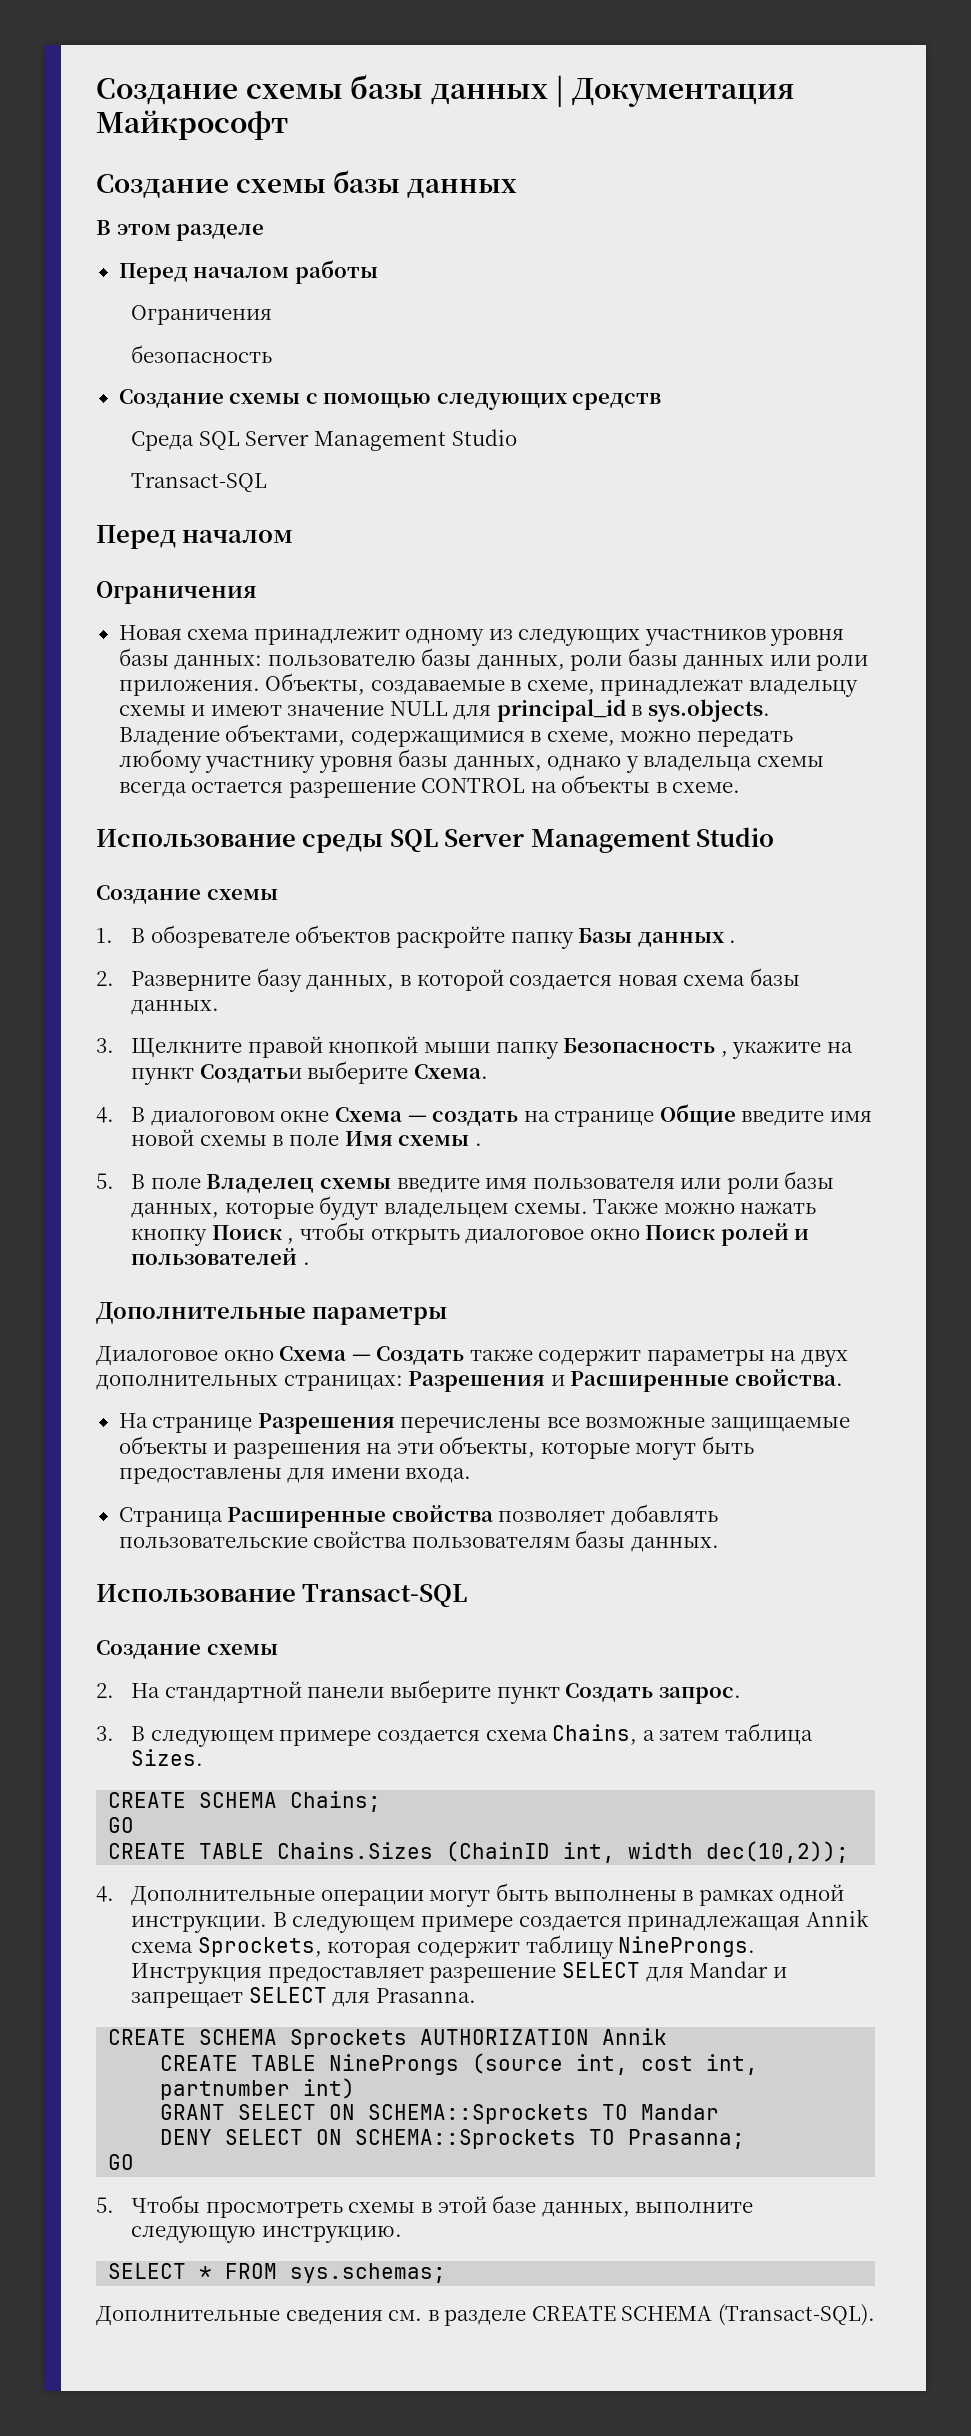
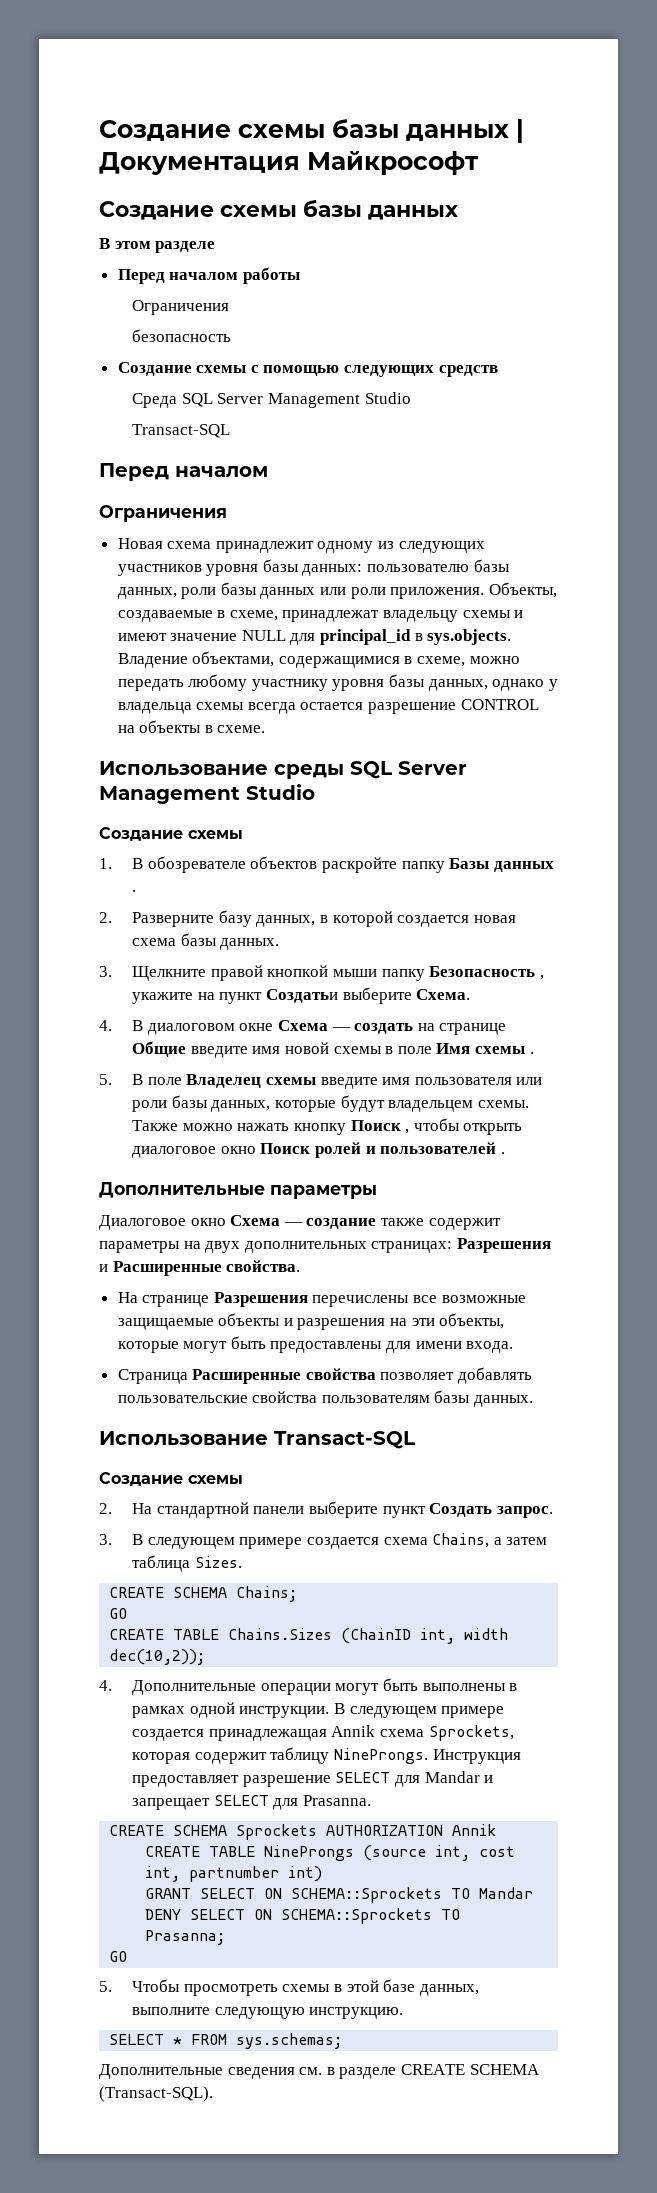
[376,1346,465,1365] Создать -> [306,1218,377,1229] создание

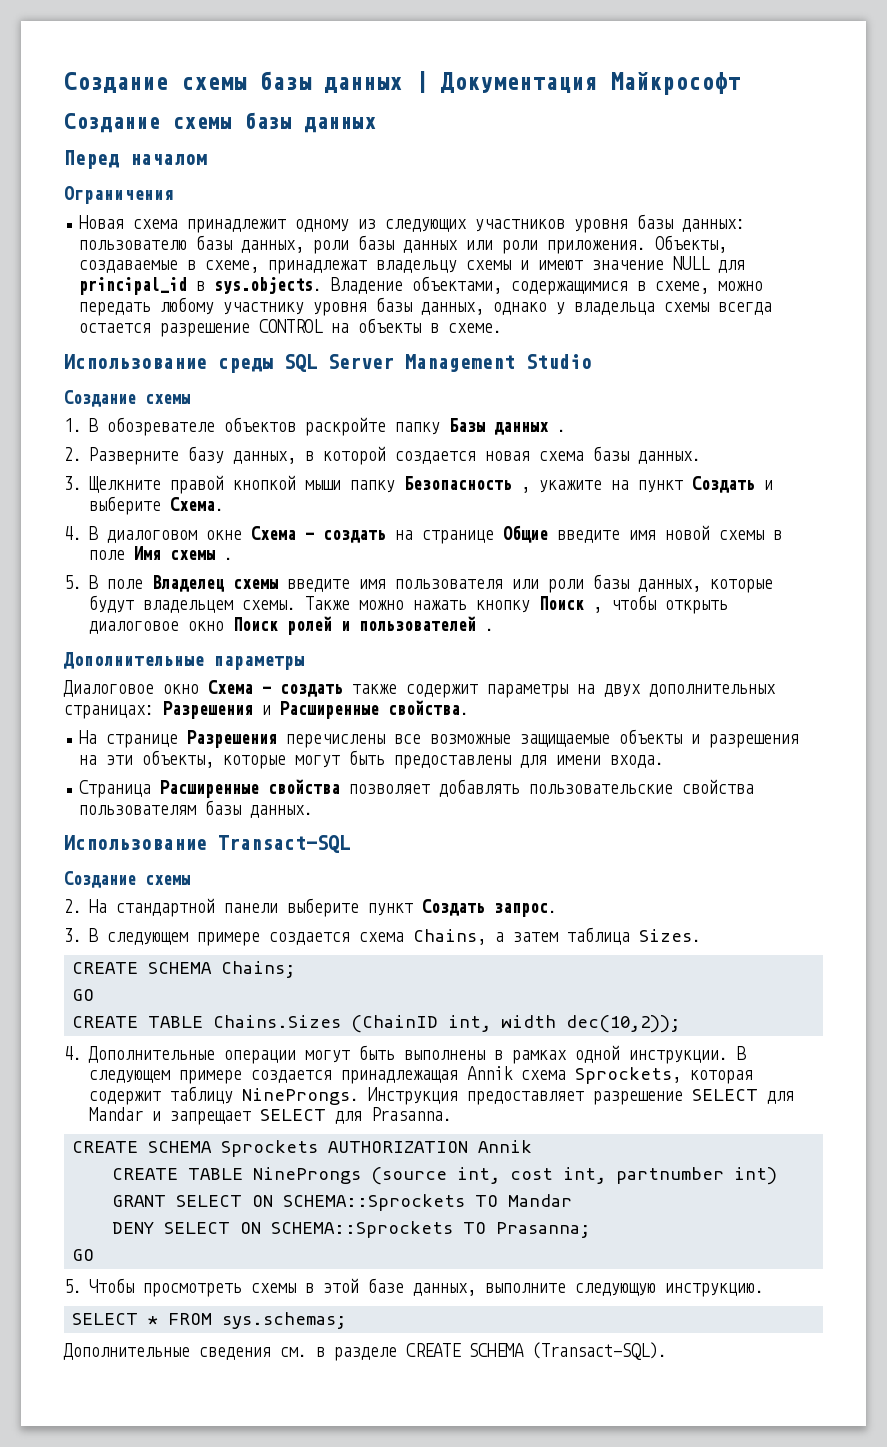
[99,238,216,253] [117,267,300,284] [132,300,230,315] [132,329,232,342] [117,362,498,377] [132,392,411,408] [132,424,231,438] // В этом разделе // Перед началом работы // Ограничения // безопасность // Создание схемы с помощью следующих средств // Среда SQL Server Management Studio // Transact-SQL -> (376, 125) none
[266,989,339,1003] Создатьи -> [692,476,773,493] Создать и
[306,1218,377,1229] создание -> [280,684,343,697] создать

